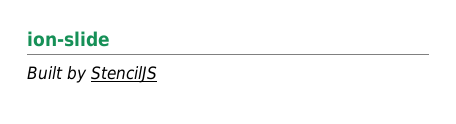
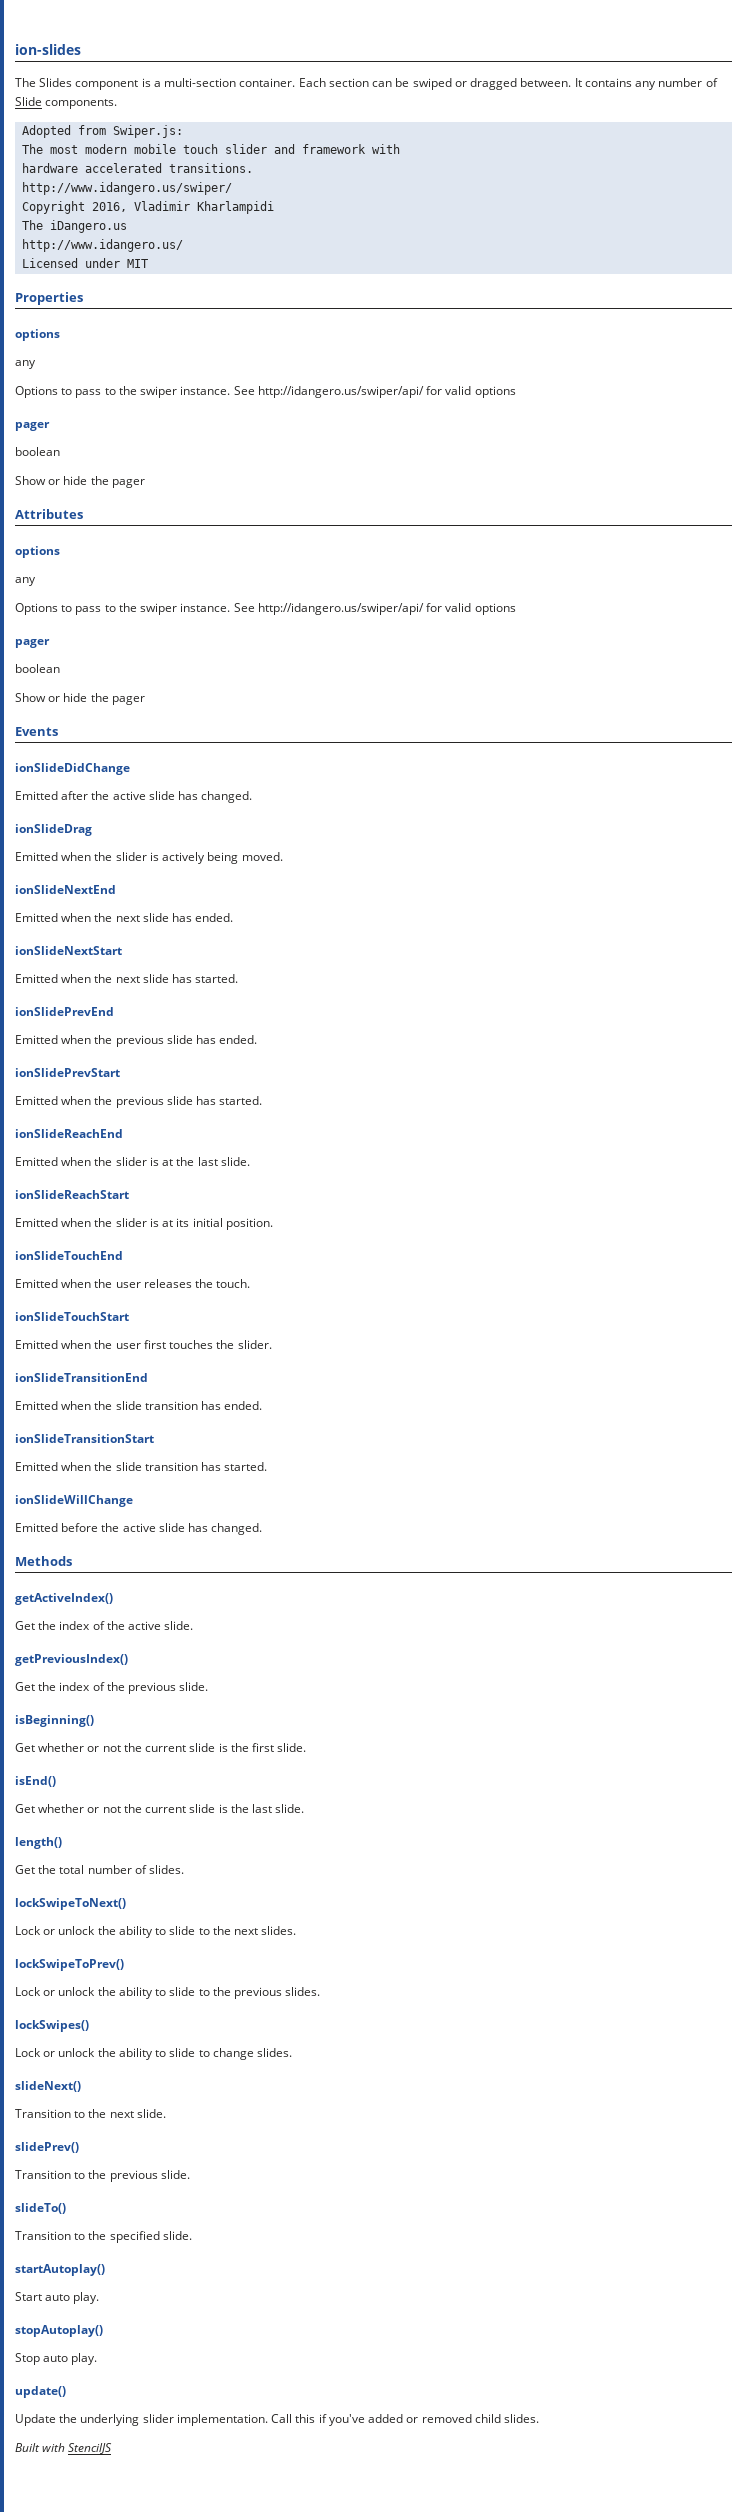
[27,31,110,47] ion-slide -> [15,44,81,55] [15,78,718,90] [15,97,118,109] [22,125,184,138] [22,144,401,154] [22,163,254,173] [22,182,233,195] [22,201,275,214] [22,220,128,233] [22,239,184,252] [22,258,149,268] [15,292,83,305] [15,329,60,341] [15,360,36,369] [15,386,516,398] [15,422,50,431] [15,447,60,456] [15,476,145,488] [15,509,83,519] [15,546,60,558] [15,577,36,586] [15,603,516,615] [15,639,50,648] [15,664,60,673] [15,693,145,705] [15,727,58,736] [15,763,130,775] [15,791,253,803] [15,824,92,836] [15,852,283,864] [15,885,116,894] [15,913,234,922] [15,946,122,955] [15,974,239,983] [15,1007,114,1016] [15,1035,258,1047] [15,1068,120,1077] [15,1096,263,1108] [15,1129,123,1138] [15,1157,250,1166] [15,1190,129,1199] [15,1218,273,1230] [15,1251,123,1260] [15,1279,251,1288] [15,1312,129,1321] [15,1340,272,1349] [15,1373,148,1382] [15,1401,263,1410] [15,1434,154,1443] [15,1462,268,1471] [15,1495,133,1507] [15,1523,263,1535] [15,1556,72,1566] [15,1593,113,1605] [15,1621,194,1630] [15,1654,128,1666] [15,1682,209,1694] [15,1715,94,1727] [15,1743,307,1752] [15,1776,56,1787] [15,1804,305,1813] [15,1837,62,1849] [15,1865,185,1874] [15,1898,126,1910] [15,1926,297,1938] [15,1959,124,1971] [15,1987,321,1999] [15,2020,89,2032] [15,2048,293,2060] [15,2081,81,2092] [15,2109,166,2118] [15,2142,79,2153] [15,2170,190,2182] [15,2203,66,2214] [15,2231,192,2243] [15,2264,105,2276] [15,2292,100,2304] [15,2325,103,2337] [15,2353,98,2365] [15,2386,66,2398] [15,2414,540,2426] ion-slides // The Slides component is a multi-section container. Each section can be swiped or dragged between. It contains any number of Slide components. // Adopted from Swiper.js: // The most modern mobile touch slider and framework with // hardware accelerated transitions. // http://www.idangero.us/swiper/ // Copyright 2016, Vladimir Kharlampidi // The iDangero.us // http://www.idangero.us/ // Licensed under MIT // Properties // options // any // Options to pass to the swiper instance. See http://idangero.us/swiper/api/ for valid options // pager // boolean // Show or hide the pager // Attributes // options // any // Options to pass to the swiper instance. See http://idangero.us/swiper/api/ for valid options // pager // boolean // Show or hide the pager // Events // ionSlideDidChange // Emitted after the active slide has changed. // ionSlideDrag // Emitted when the slider is actively being moved. // ionSlideNextEnd // Emitted when the next slide has ended. // ionSlideNextStart // Emitted when the next slide has started. // ionSlidePrevEnd // Emitted when the previous slide has ended. // ionSlidePrevStart // Emitted when the previous slide has started. // ionSlideReachEnd // Emitted when the slider is at the last slide. // ionSlideReachStart // Emitted when the slider is at its initial position. // ionSlideTouchEnd // Emitted when the user releases the touch. // ionSlideTouchStart // Emitted when the user first touches the slider. // ionSlideTransitionEnd // Emitted when the slide transition has ended. // ionSlideTransitionStart // Emitted when the slide transition has started. // ionSlideWillChange // Emitted before the active slide has changed. // Methods // getActiveIndex() // Get the index of the active slide. // getPreviousIndex() // Get the index of the previous slide. // isBeginning() // Get whether or not the current slide is the first slide. // isEnd() // Get whether or not the current slide is the last slide. // length() // Get the total number of slides. // lockSwipeToNext() // Lock or unlock the ability to slide to the next slides. // lockSwipeToPrev() // Lock or unlock the ability to slide to the previous slides. // lockSwipes() // Lock or unlock the ability to slide to change slides. // slideNext() // Transition to the next slide. // slidePrev() // Transition to the previous slide. // slideTo() // Transition to the specified slide. // startAutoplay() // Start auto play. // stopAutoplay() // Stop auto play. // update() // Update the underlying slider implementation. Call this if you've added or removed child slides.
[67,66,87,83] by -> [42,2443,66,2452] with

